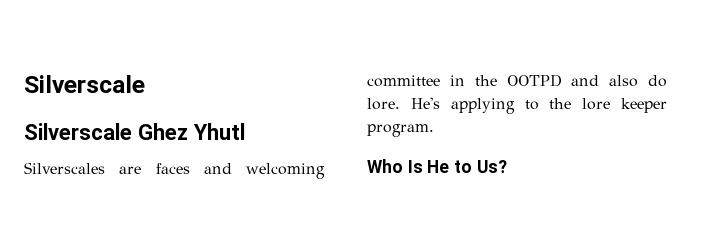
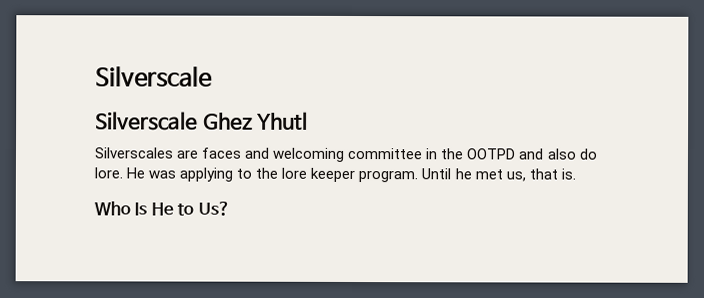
[410,97,440,109] He's -> [126,167,177,179] He was
(434, 130) none -> [421,168,576,182] Until he met us, that is.

